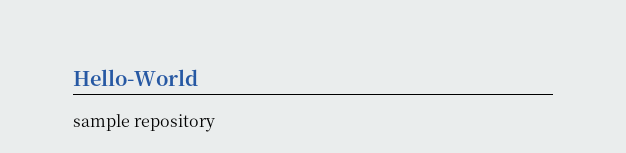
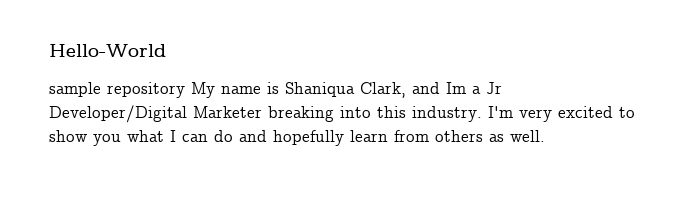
(216, 123) none -> [191,82,502,98] [49,105,635,123] [49,130,545,146] My name is Shaniqua Clark, and Im a Jr Developer/Digital Marketer breaking into this industry. I'm very excited to show you what I can do and hopefully learn from others as well.

